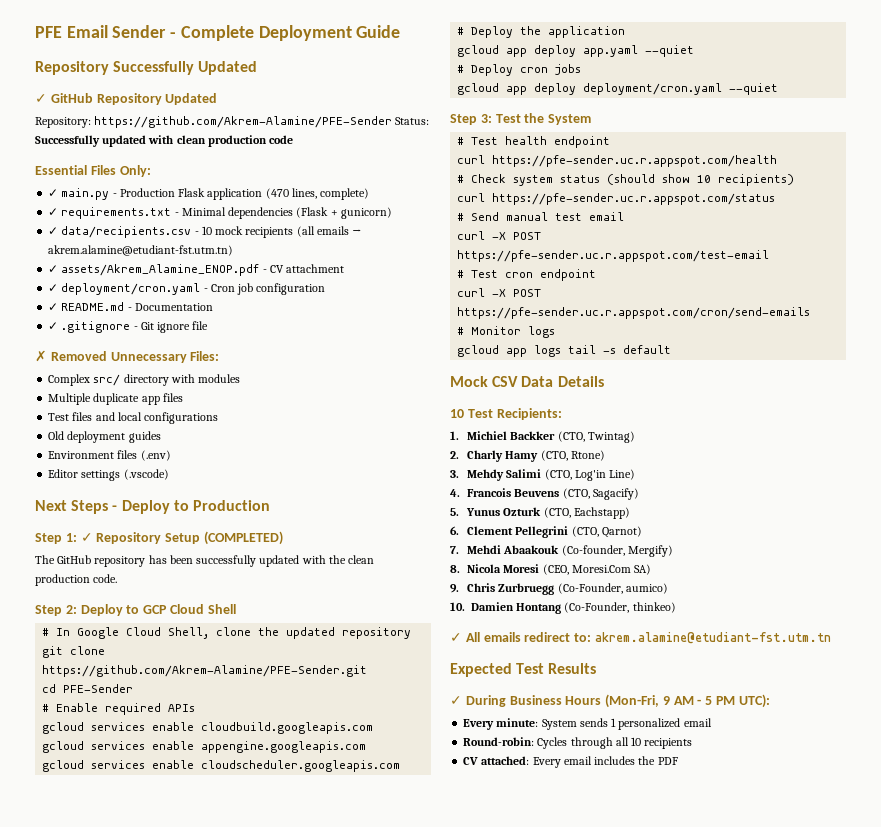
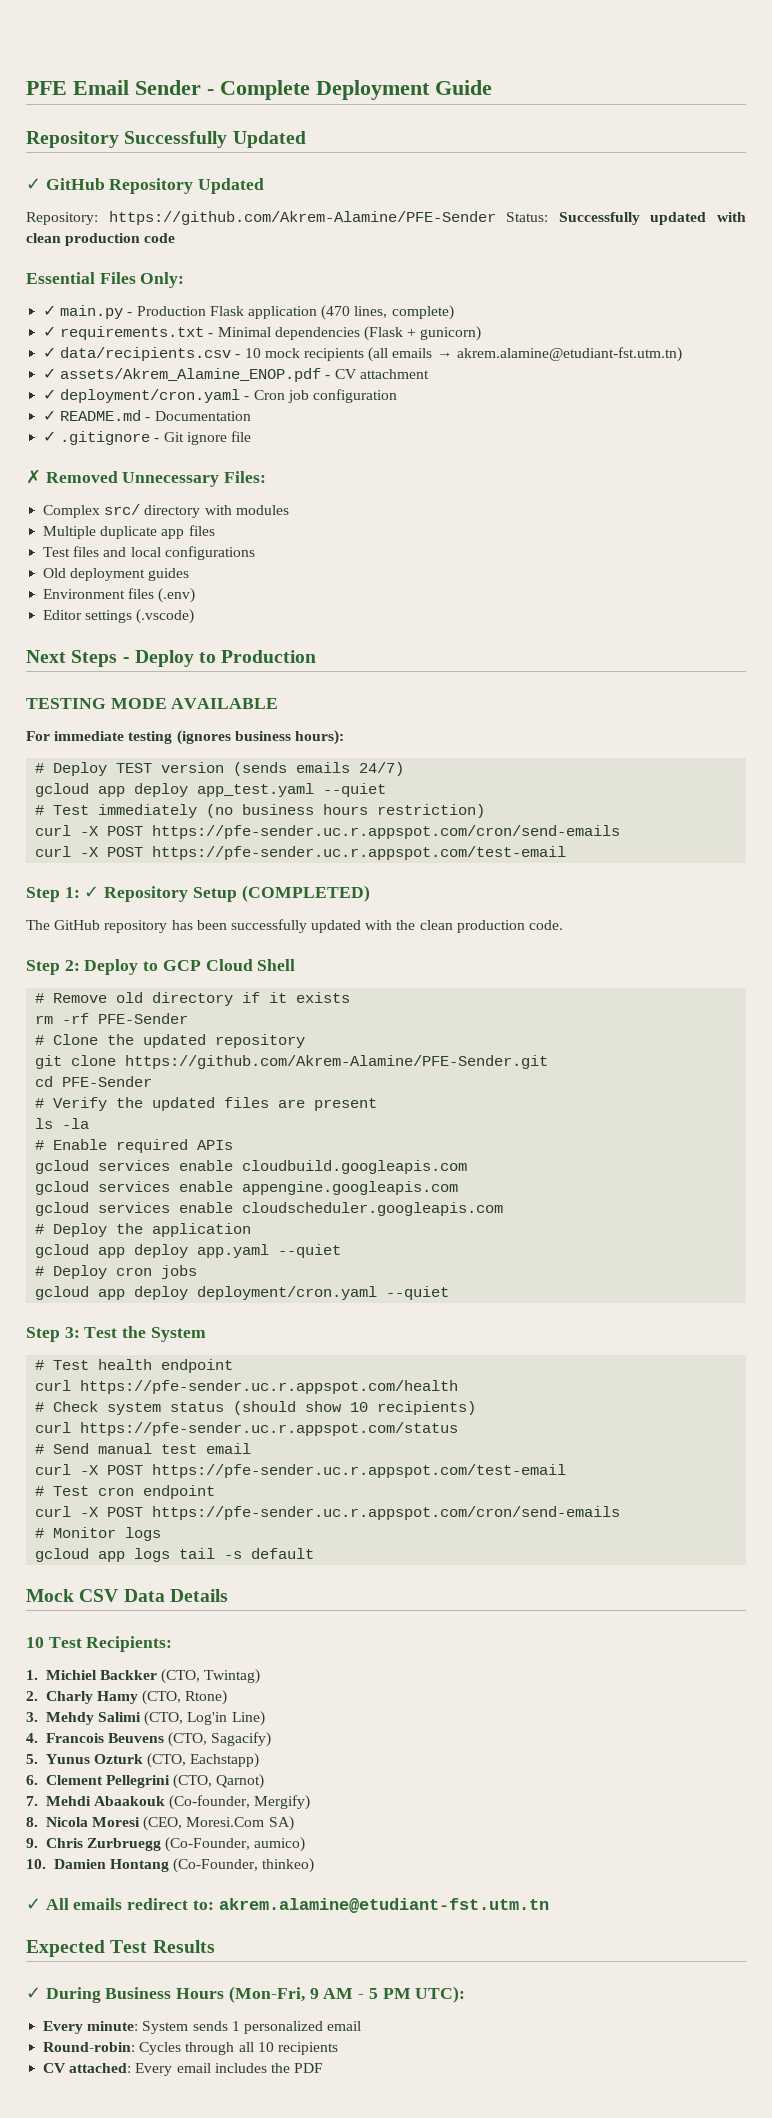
(270, 505) none -> [26,698,279,709] [26,730,344,745] [35,762,405,776] [35,783,387,797] [35,804,486,818] [35,825,621,839] [35,846,567,860] // TESTING MODE AVAILABLE // For immediate testing (ignores business hours): // # Deploy TEST version (sends emails 24/7) // gcloud app deploy app_test.yaml --quiet // # Test immediately (no business hours restriction) // curl -X POST https://pfe-sender.uc.r.appspot.com/cron/send-emails // curl -X POST https://pfe-sender.uc.r.appspot.com/test-email
[56,627,252,639] In Google Cloud Shell, clone -> [53,992,351,1006] [35,1013,189,1024] [35,1034,99,1045] Remove old directory if it exists // rm -rf PFE-Sender // # Clone
(134, 688) none -> [35,1097,378,1111] [35,1118,90,1129] // # Verify the updated files are present // ls -la

